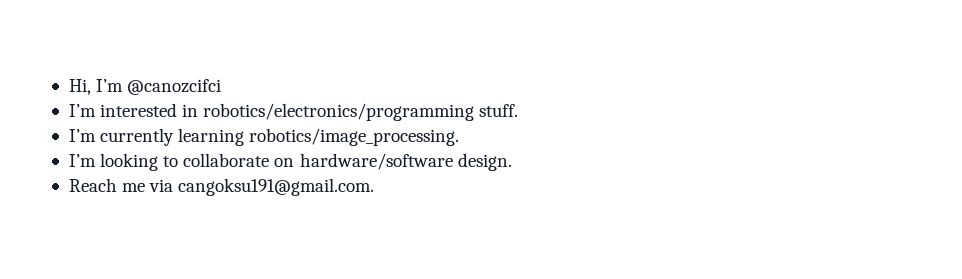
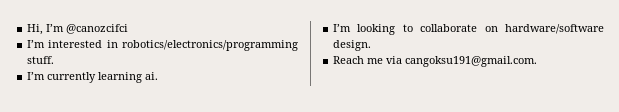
[249,128,460,146] robotics/image_processing. -> [145,72,159,80] ai.

